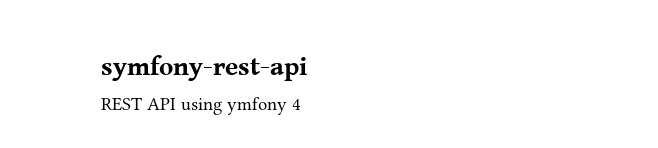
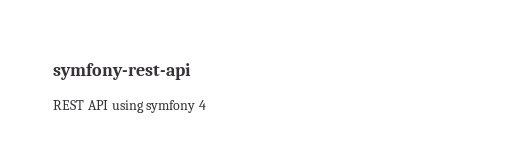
[227,97,287,115] ymfony -> [146,100,196,113] symfony

